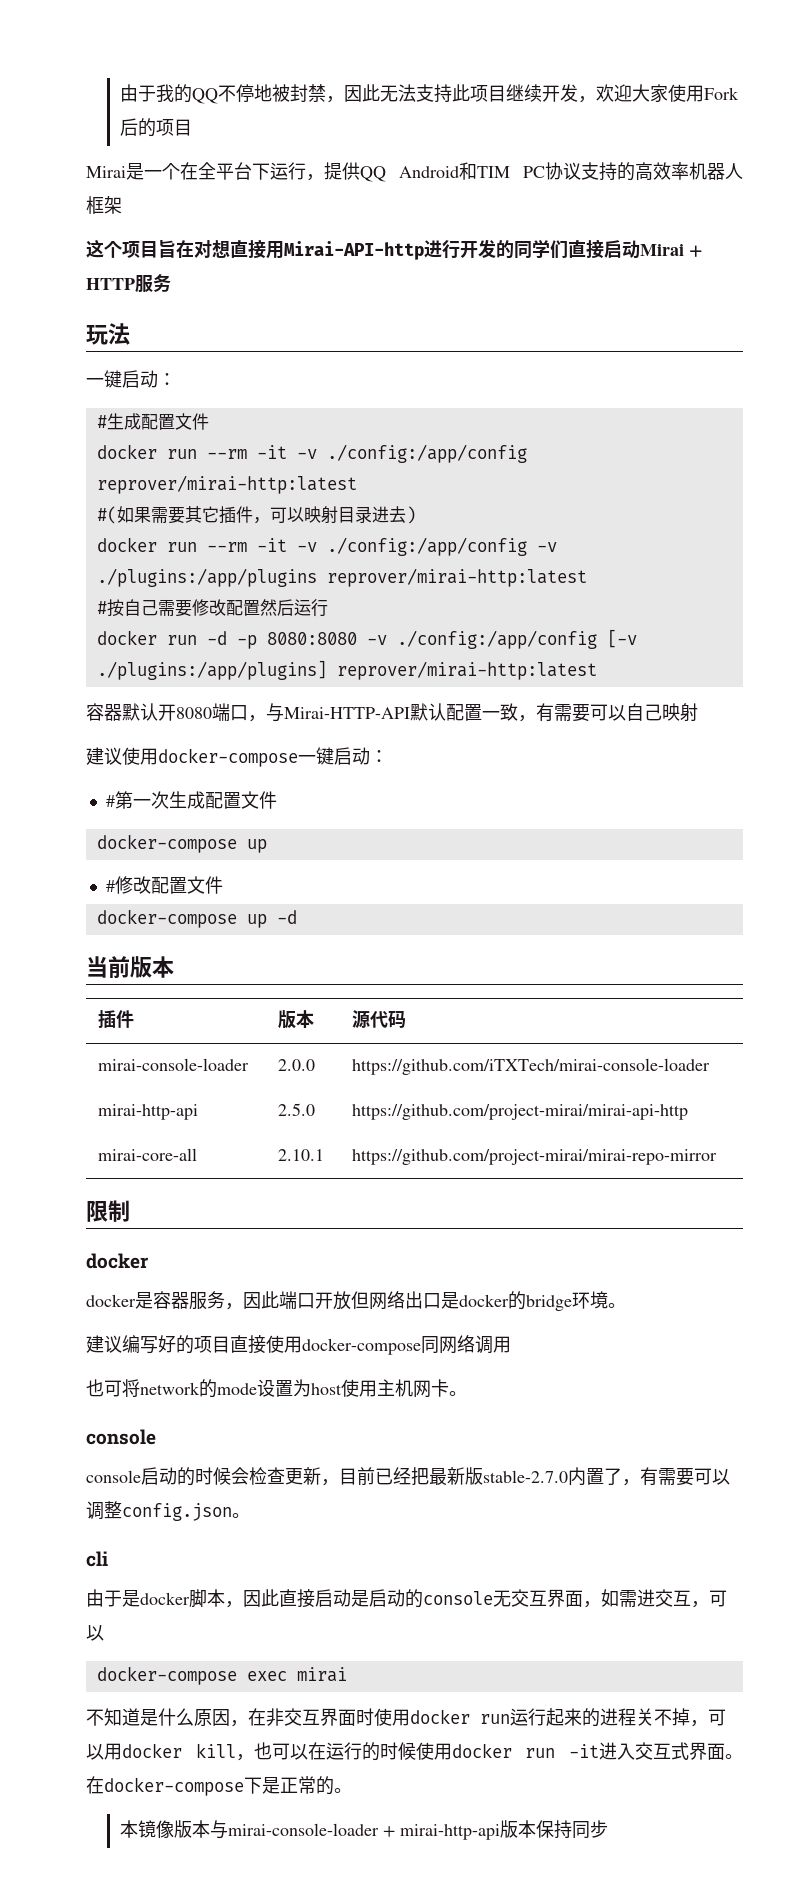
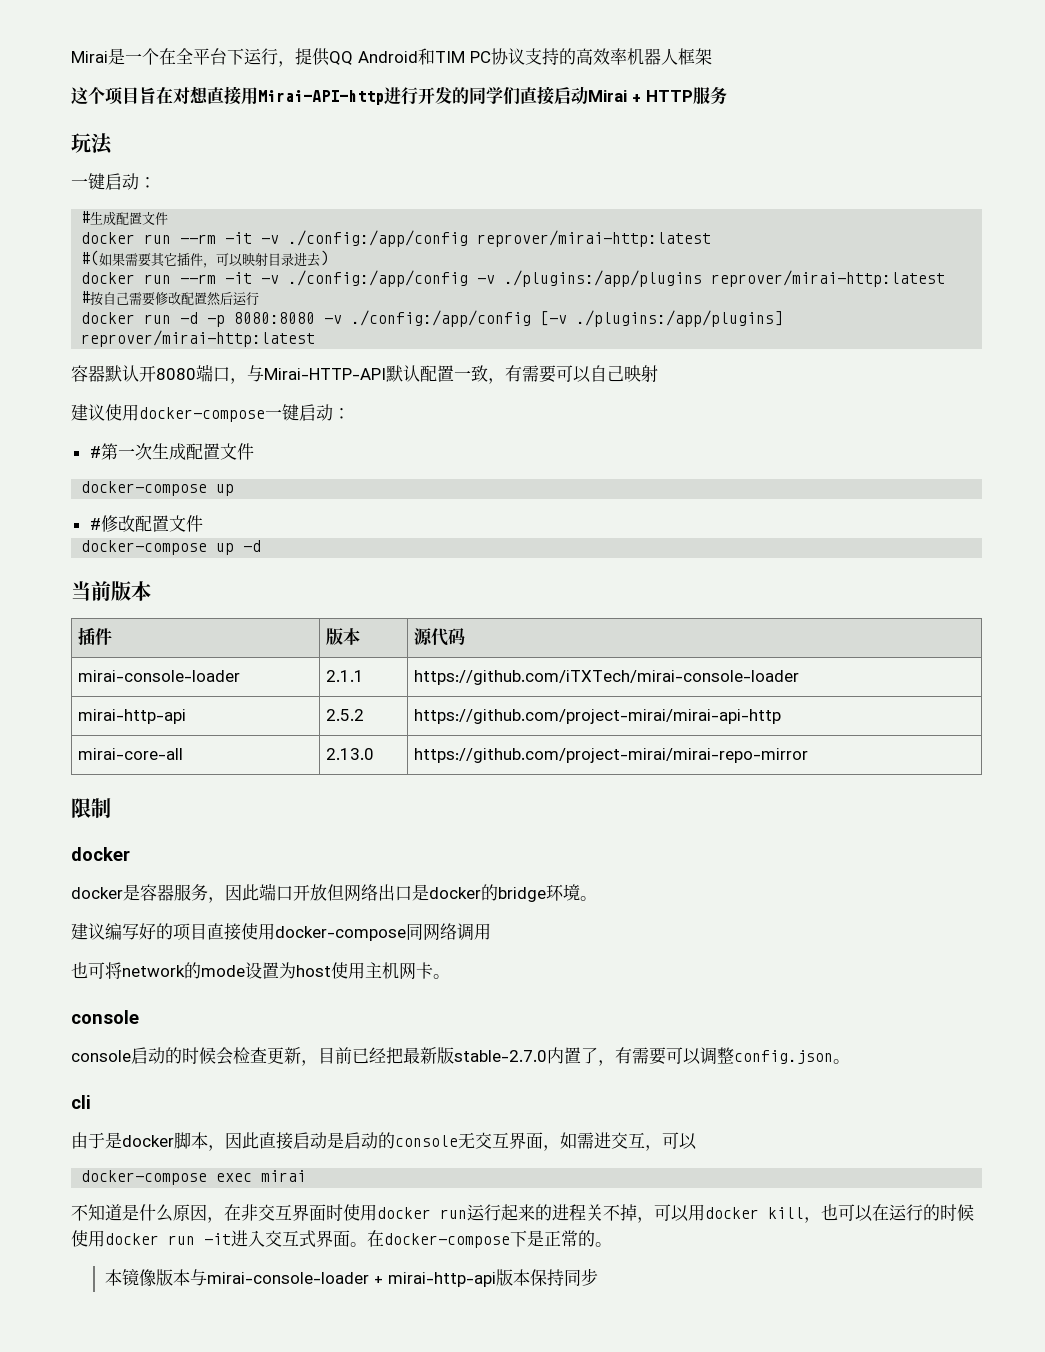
[119,84,739,104] [119,118,192,137] 由于我的QQ不停地被封禁，因此无法支持此项目继续开发，欢迎大家使用Fork后的项目 // -> (71, 57) none
[277,1059,315,1071] 2.0.0 -> [325,670,364,682] 2.1.1
[277,1103,315,1116] 2.5.0 -> [325,709,364,721] 2.5.2
[277,1149,324,1161] 2.10.1 -> [325,748,374,760] 2.13.0

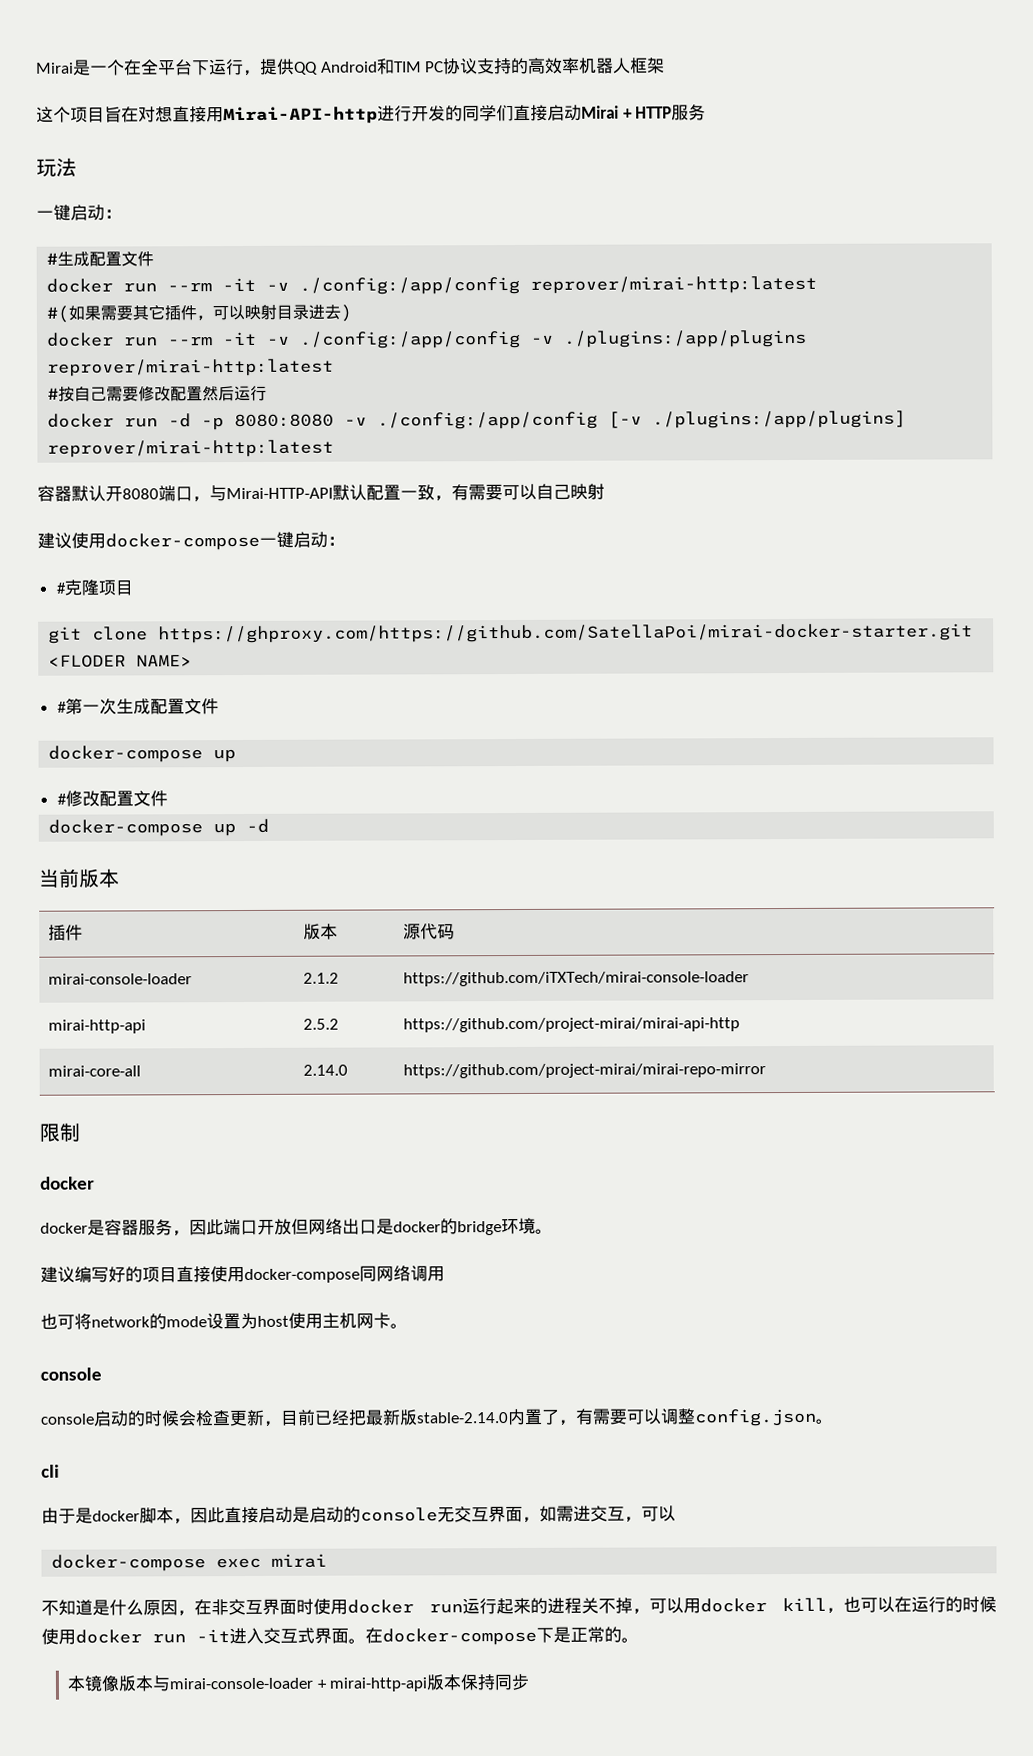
(350, 413) none -> [55,579,133,596] [48,623,974,644] [48,654,193,668] // #克隆项目 // git clone https://ghproxy.com/https://github.com/SatellaPoi/mirai-docker-starter.git <FLODER NAME>
[325,670,364,682] 2.1.1 -> [303,972,340,984] 2.1.2
[325,748,374,760] 2.13.0 -> [303,1064,349,1076] 2.14.0
[454,1050,547,1062] stable-2.7.0 -> [416,1412,508,1424] stable-2.14.0

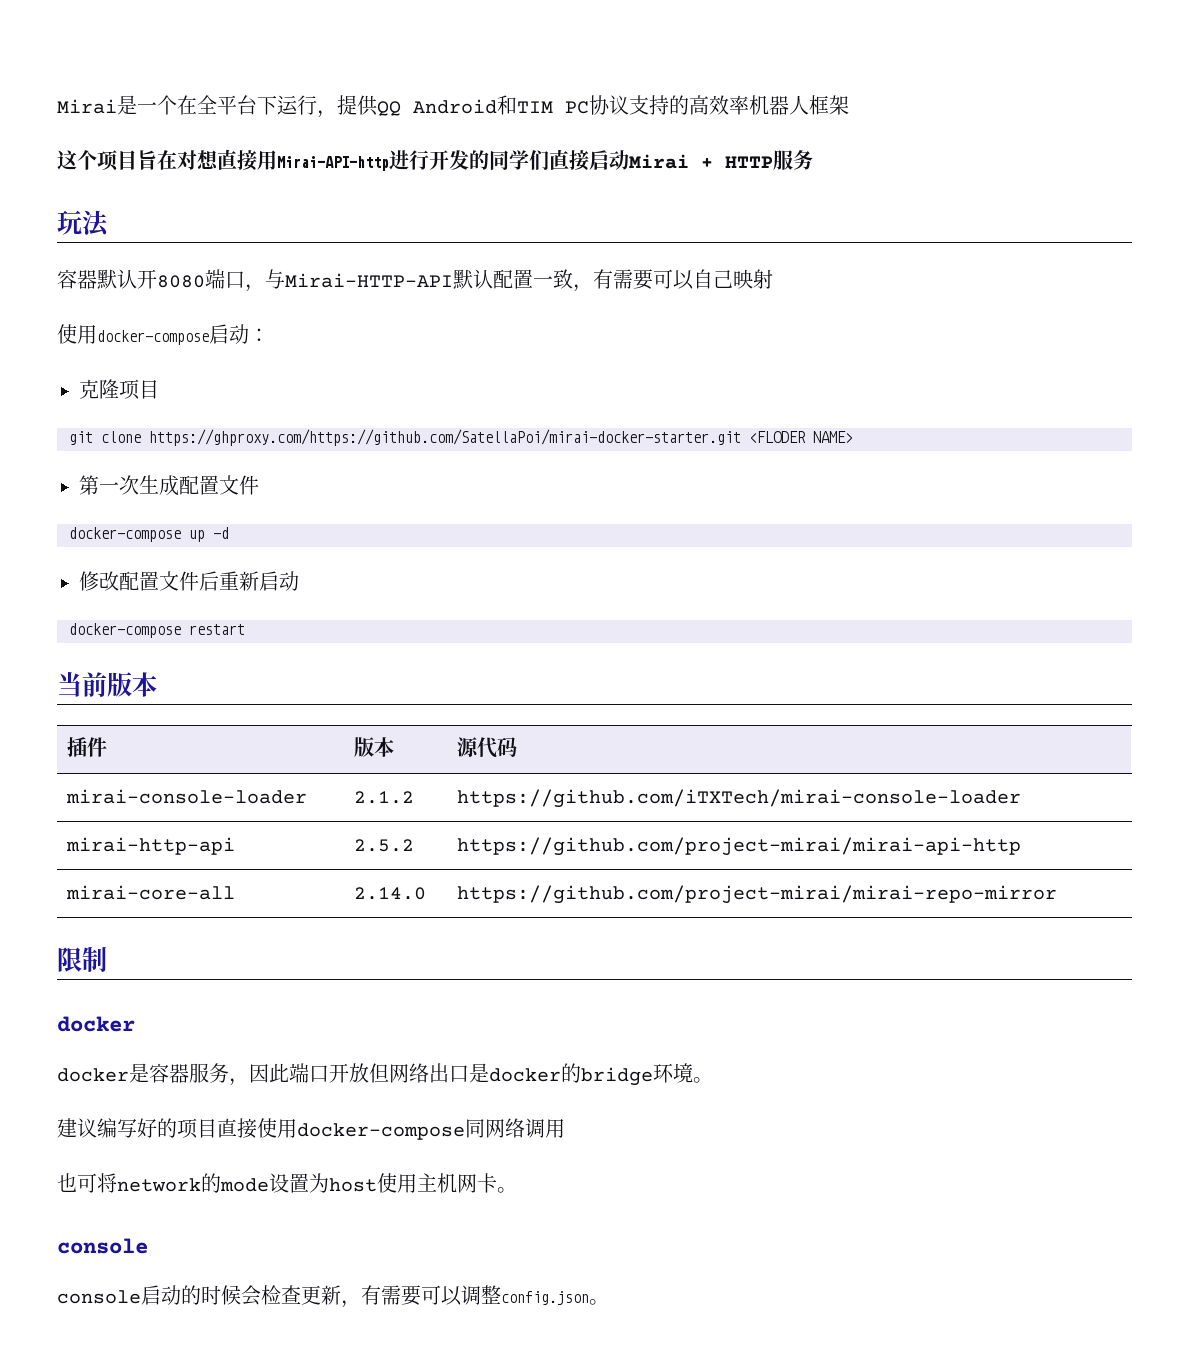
[36,204,122,221] [46,251,155,267] [46,275,818,295] [46,304,353,323] [46,329,808,349] [47,358,335,377] [47,385,268,402] [47,410,907,431] [47,439,335,458] // 一键启动： // #生成配置文件 // docker run --rm -it -v ./config:/app/config reprover/mirai-http:latest // #(如果需要其它插件，可以映射目录进去) // docker run --rm -it -v ./config:/app/config -v ./plugins:/app/plugins reprover/mirai-http:latest // #按自己需要修改配置然后运行 // docker run -d -p 8080:8080 -v ./config:/app/config [-v ./plugins:/app/plugins] reprover/mirai-http:latest -> (109, 223) none
[37,531,345,551] [55,582,66,594] 建议使用docker-compose一键启动： // # -> [57,324,269,345] 使用docker-compose启动： //
[56,701,67,713] # -> (853, 437) none
[56,793,67,805] // # -> [213,527,229,539] -d //
[48,818,270,837] // docker-compose up -d -> [199,571,299,591] [69,623,245,638] 后重新启动 // docker-compose restart
[280,1408,577,1426] 目前已经把最新版stable-2.14.0内置了， -> (361, 1304) none
[41,1464,60,1478] [41,1505,676,1525] [51,1553,328,1572] [41,1596,997,1617] [41,1626,639,1646] [67,1673,530,1692] // cli // 由于是docker脚本，因此直接启动是启动的console无交互界面，如需进交互，可以 // docker-compose exec mirai // 不知道是什么原因，在非交互界面时使用docker run运行起来的进程关不掉，可以用docker kill，也可以在运行的时候使用docker run -it进入交互式界面。在docker-compose下是正常的。 // 本镜像版本与mirai-console-loader + mirai-http-api版本保持同步 -> (609, 1302) none

